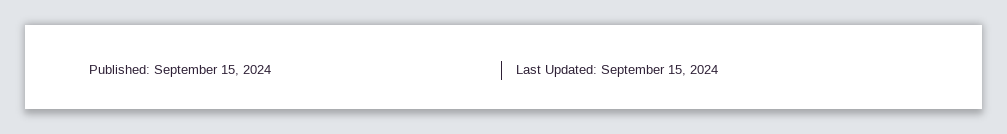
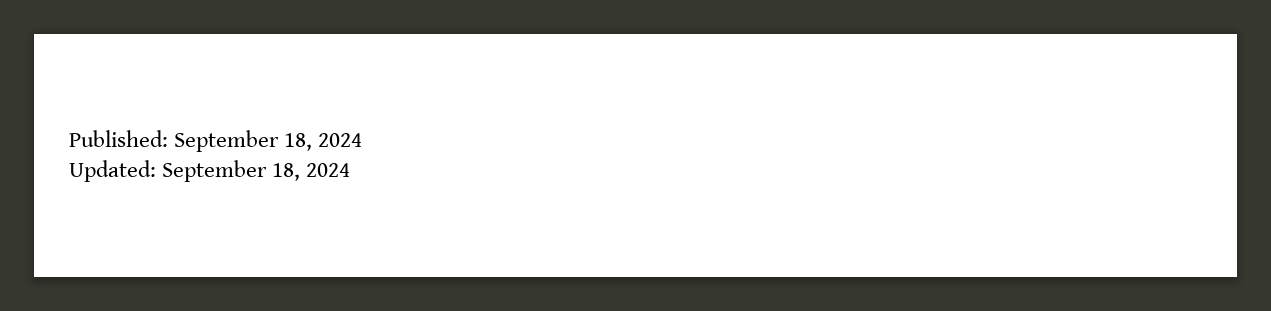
[221,65,239,76] 15, -> [284,133,313,151] 18,
[516,65,541,74] Last -> (363, 140) none
[668,65,686,76] 15, -> [272,163,301,181] 18,

